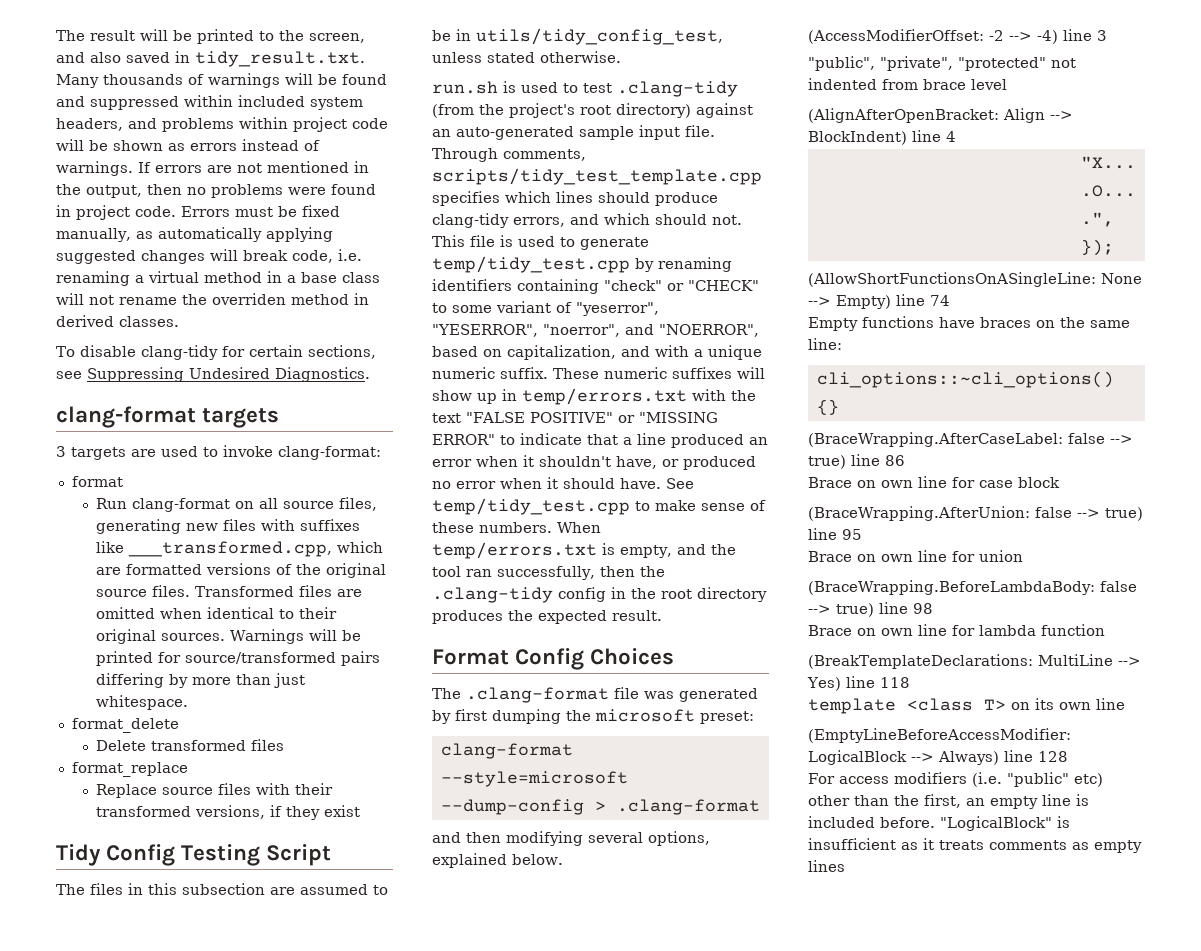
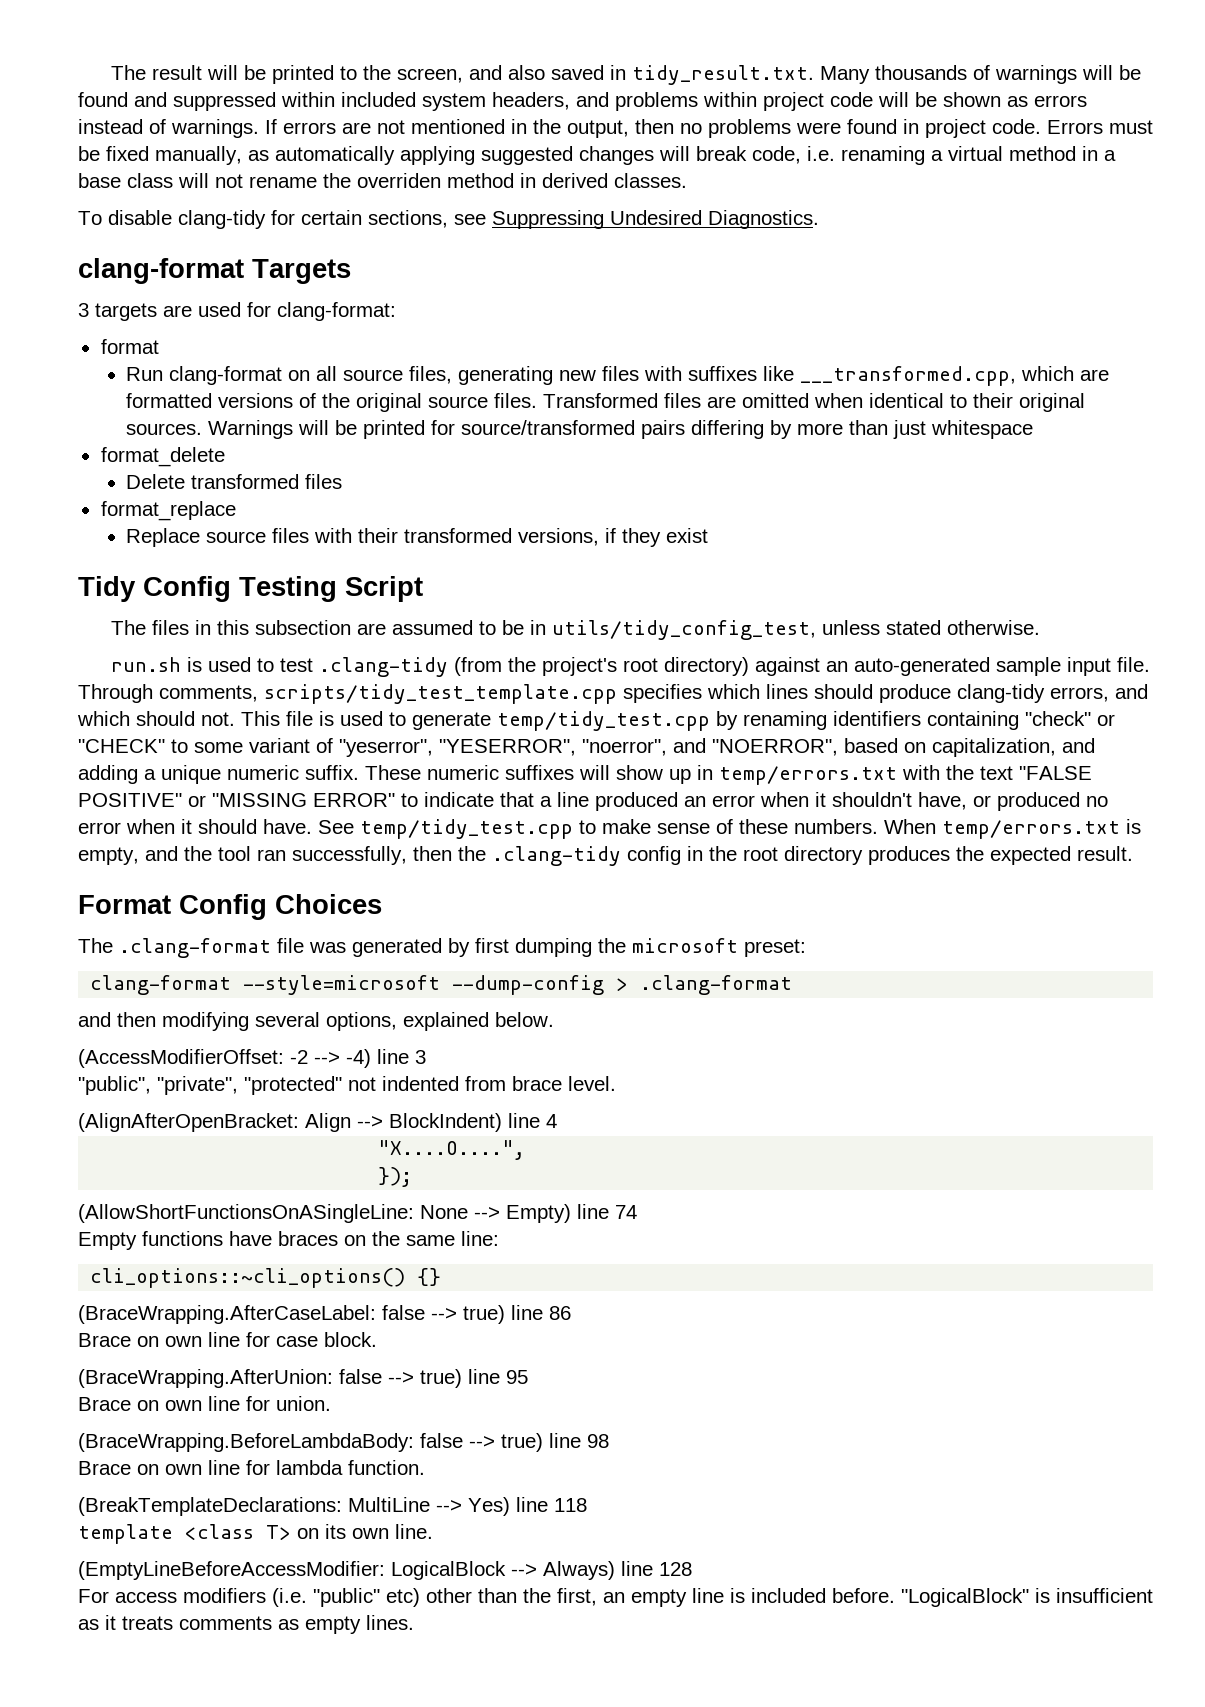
[202,408,280,428] targets -> [252,259,351,284] Targets
[203,445,273,457] to invoke -> [247,302,271,317] for
[96,695,189,710] whitespace. -> [931,420,1034,439] whitespace
[655,345,689,357] with -> [78,765,138,784] adding
[971,79,1007,90] level -> [568,1076,616,1091] level.
[1018,477,1060,488] block -> [324,1332,377,1347] block.
[979,550,1023,562] union -> [276,1396,331,1411] union.
[1041,624,1105,636] function -> [348,1460,425,1475] function.
[1096,698,1125,710] line -> [395,1524,433,1539] line.
[808,860,845,872] lines -> [366,1615,414,1630] lines.

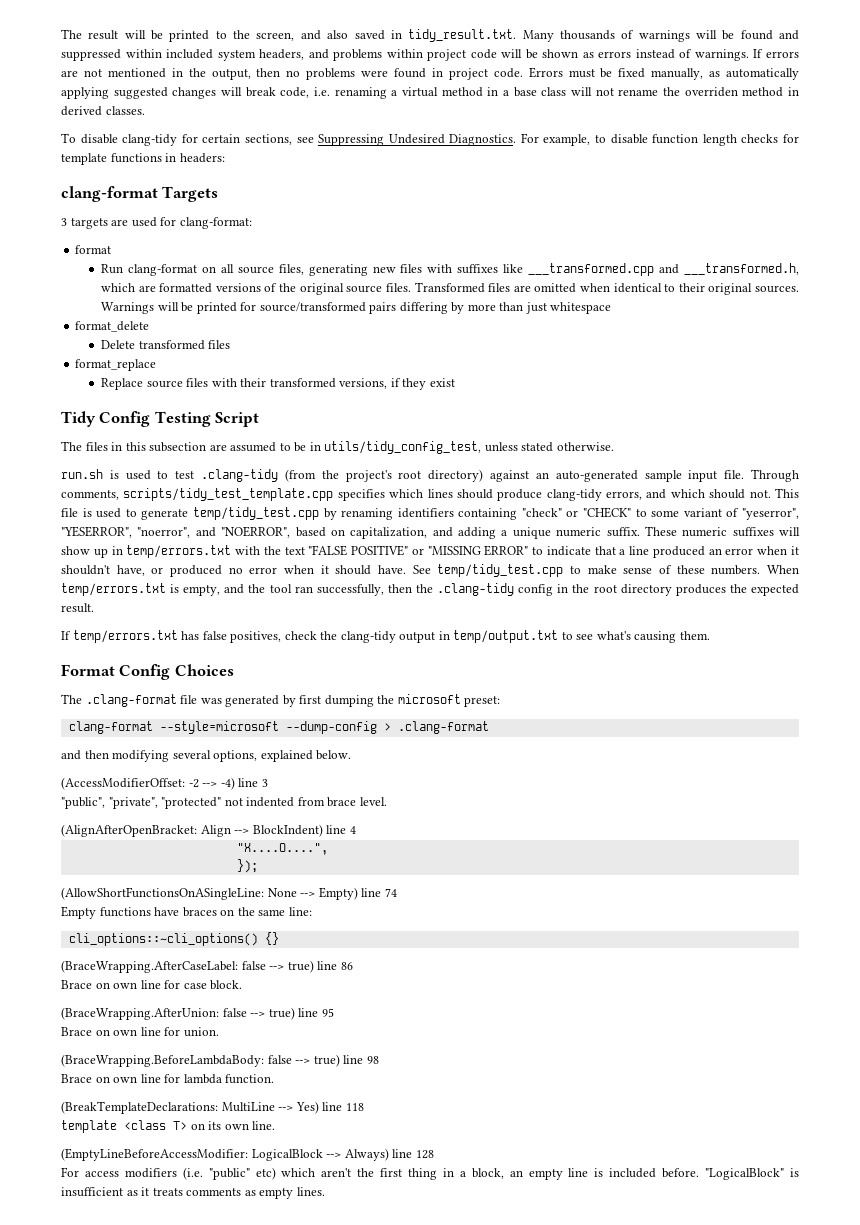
(819, 219) none -> [520,133,800,146] [61,153,225,165] For example, to disable function length checks for template functions in headers:
[800,366,1017,386] ___transformed.cpp, -> [528,263,799,276] ___transformed.cpp and ___transformed.h,
(1133, 853) none -> [61,630,710,643] // If temp/errors.txt has false positives, check the clang-tidy output in temp/output.txt to see what's causing them.
[426,1588,597,1606] other than the first, -> [281,1168,504,1180] which aren't the first thing in a block,

